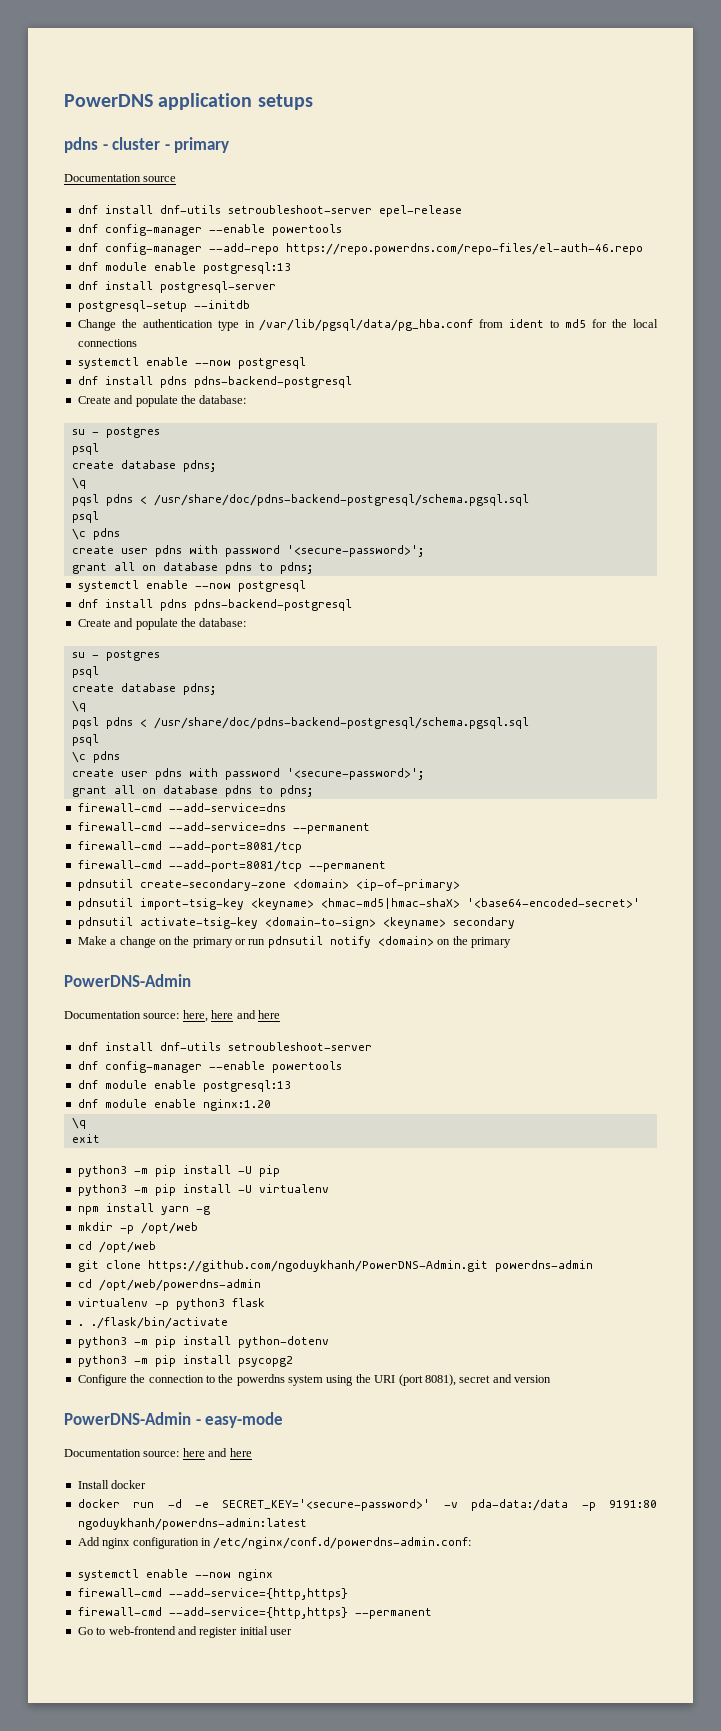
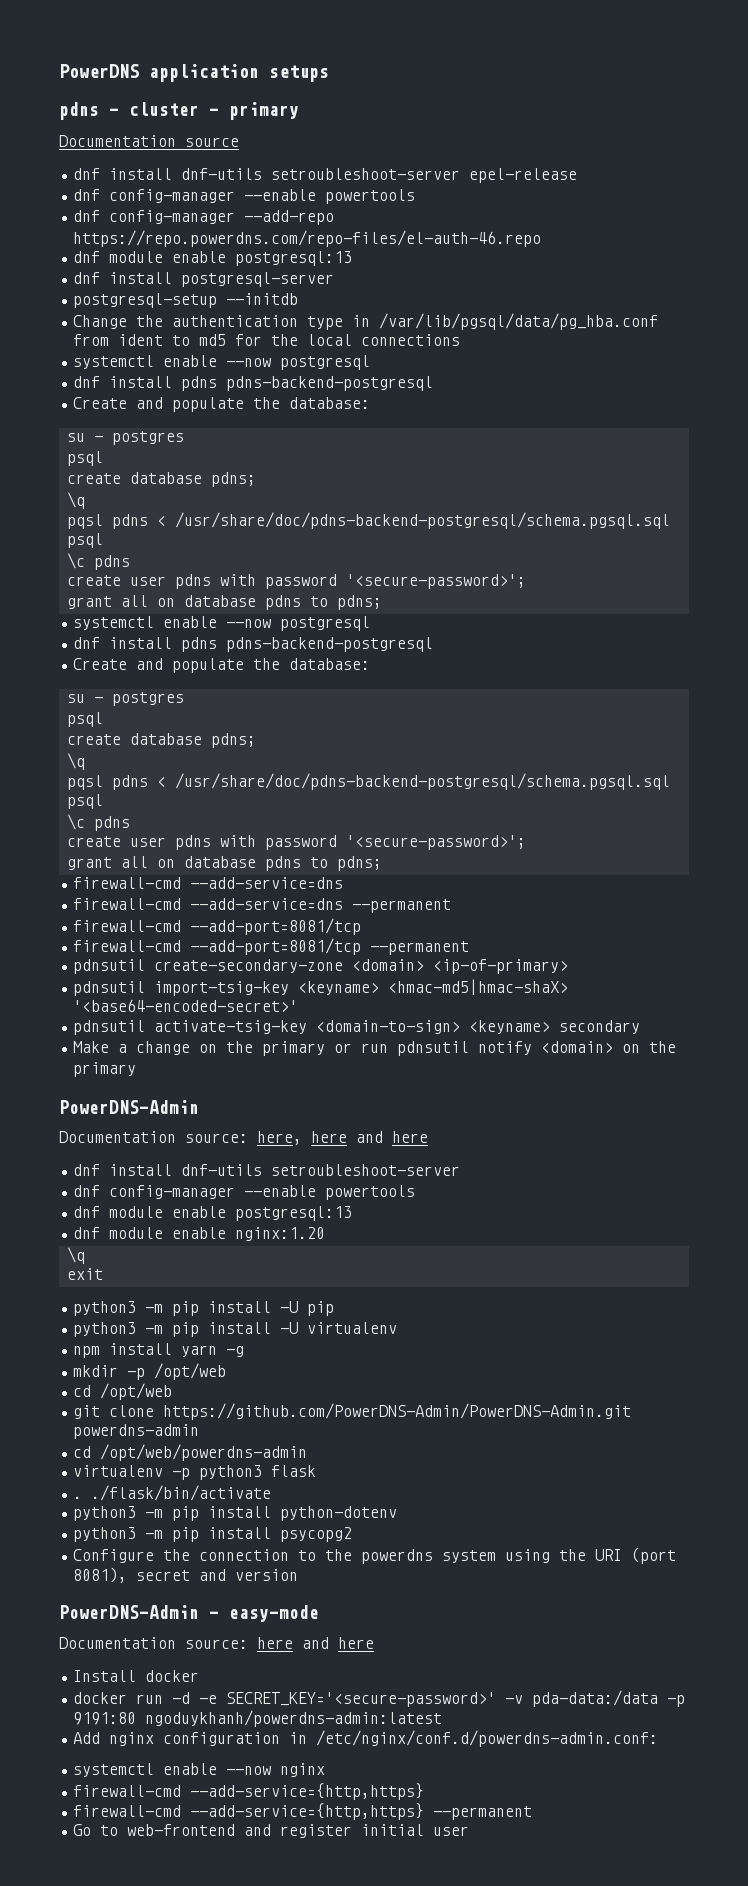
[147,1260,488,1272] https://github.com/ngoduykhanh/PowerDNS-Admin.git -> [163,1403,632,1420] https://github.com/PowerDNS-Admin/PowerDNS-Admin.git

